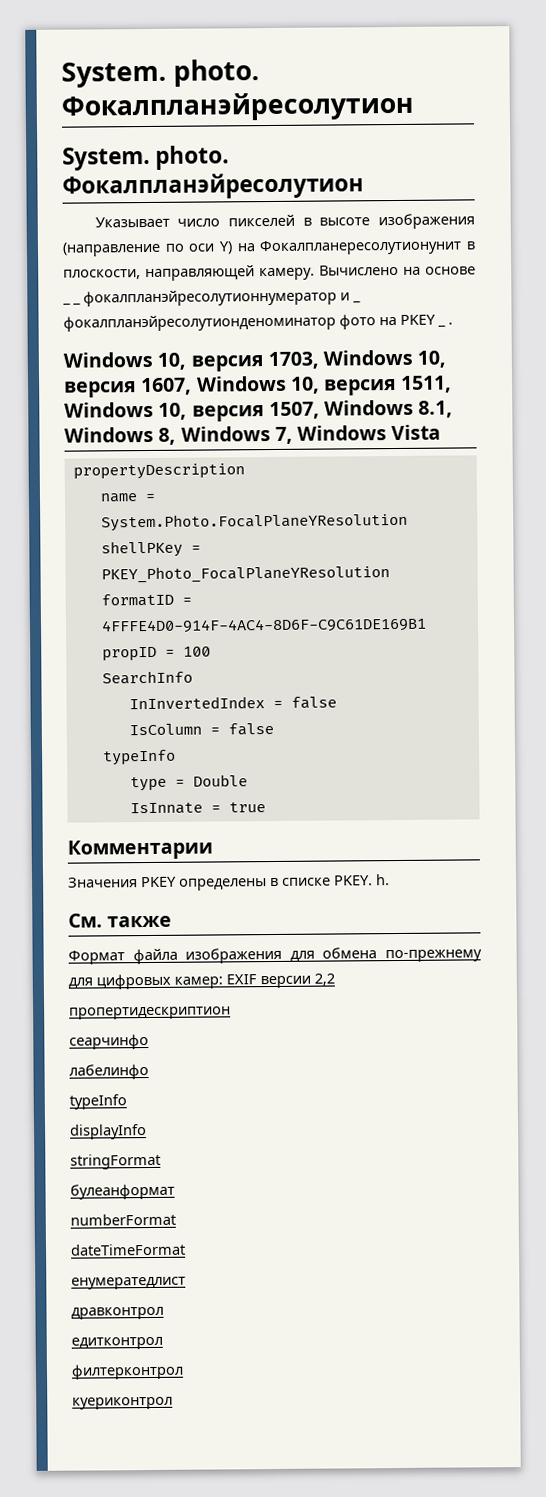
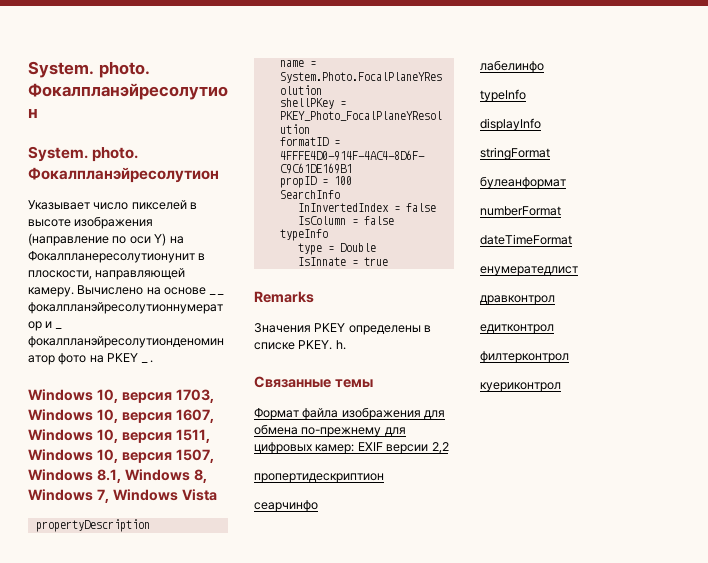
[67,839,213,860] Комментарии -> [254,291,314,303] Remarks
[68,913,173,928] См. также -> [254,376,373,388] Связанные темы

